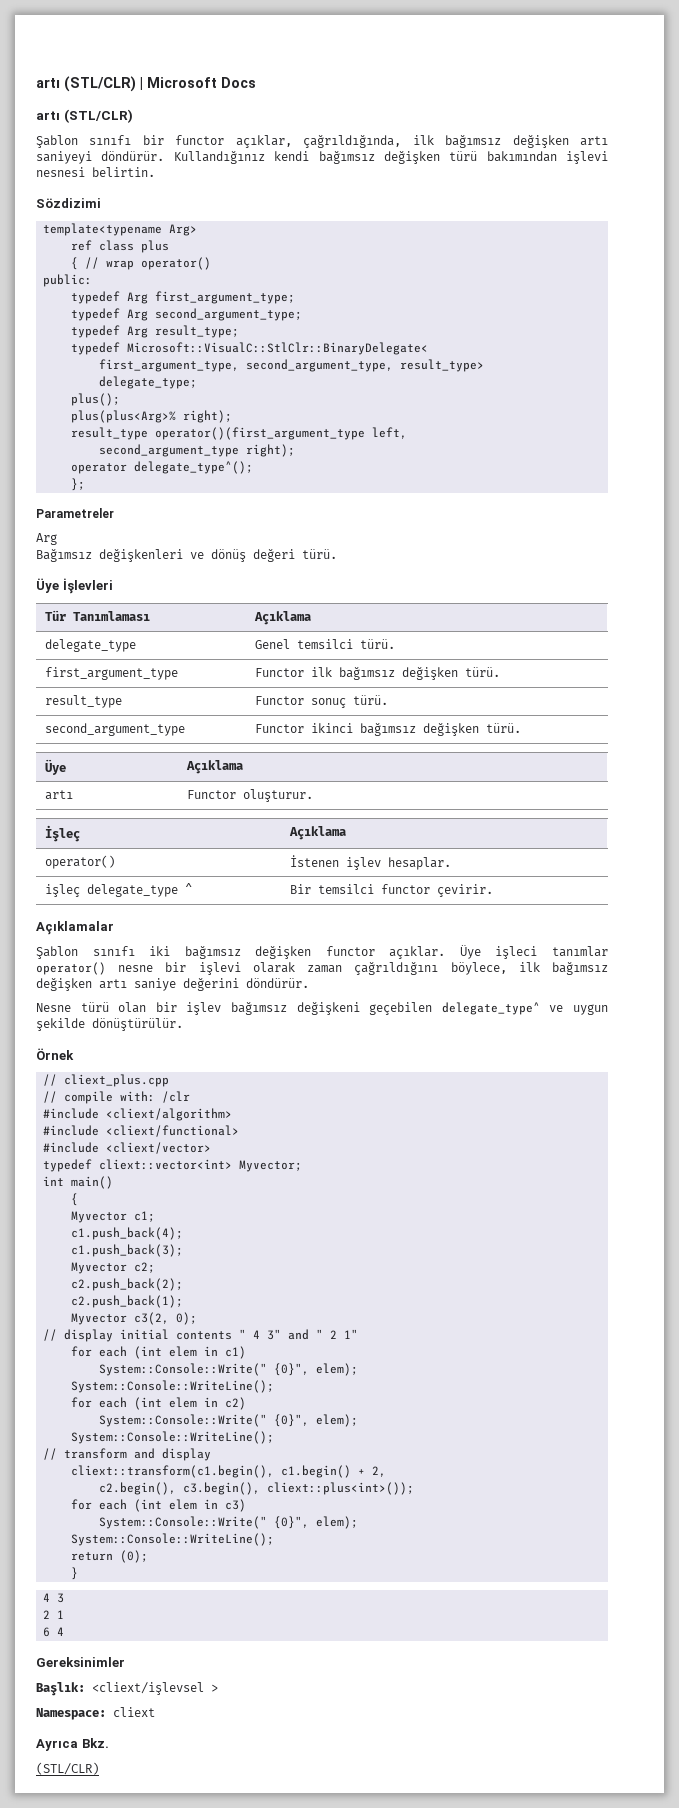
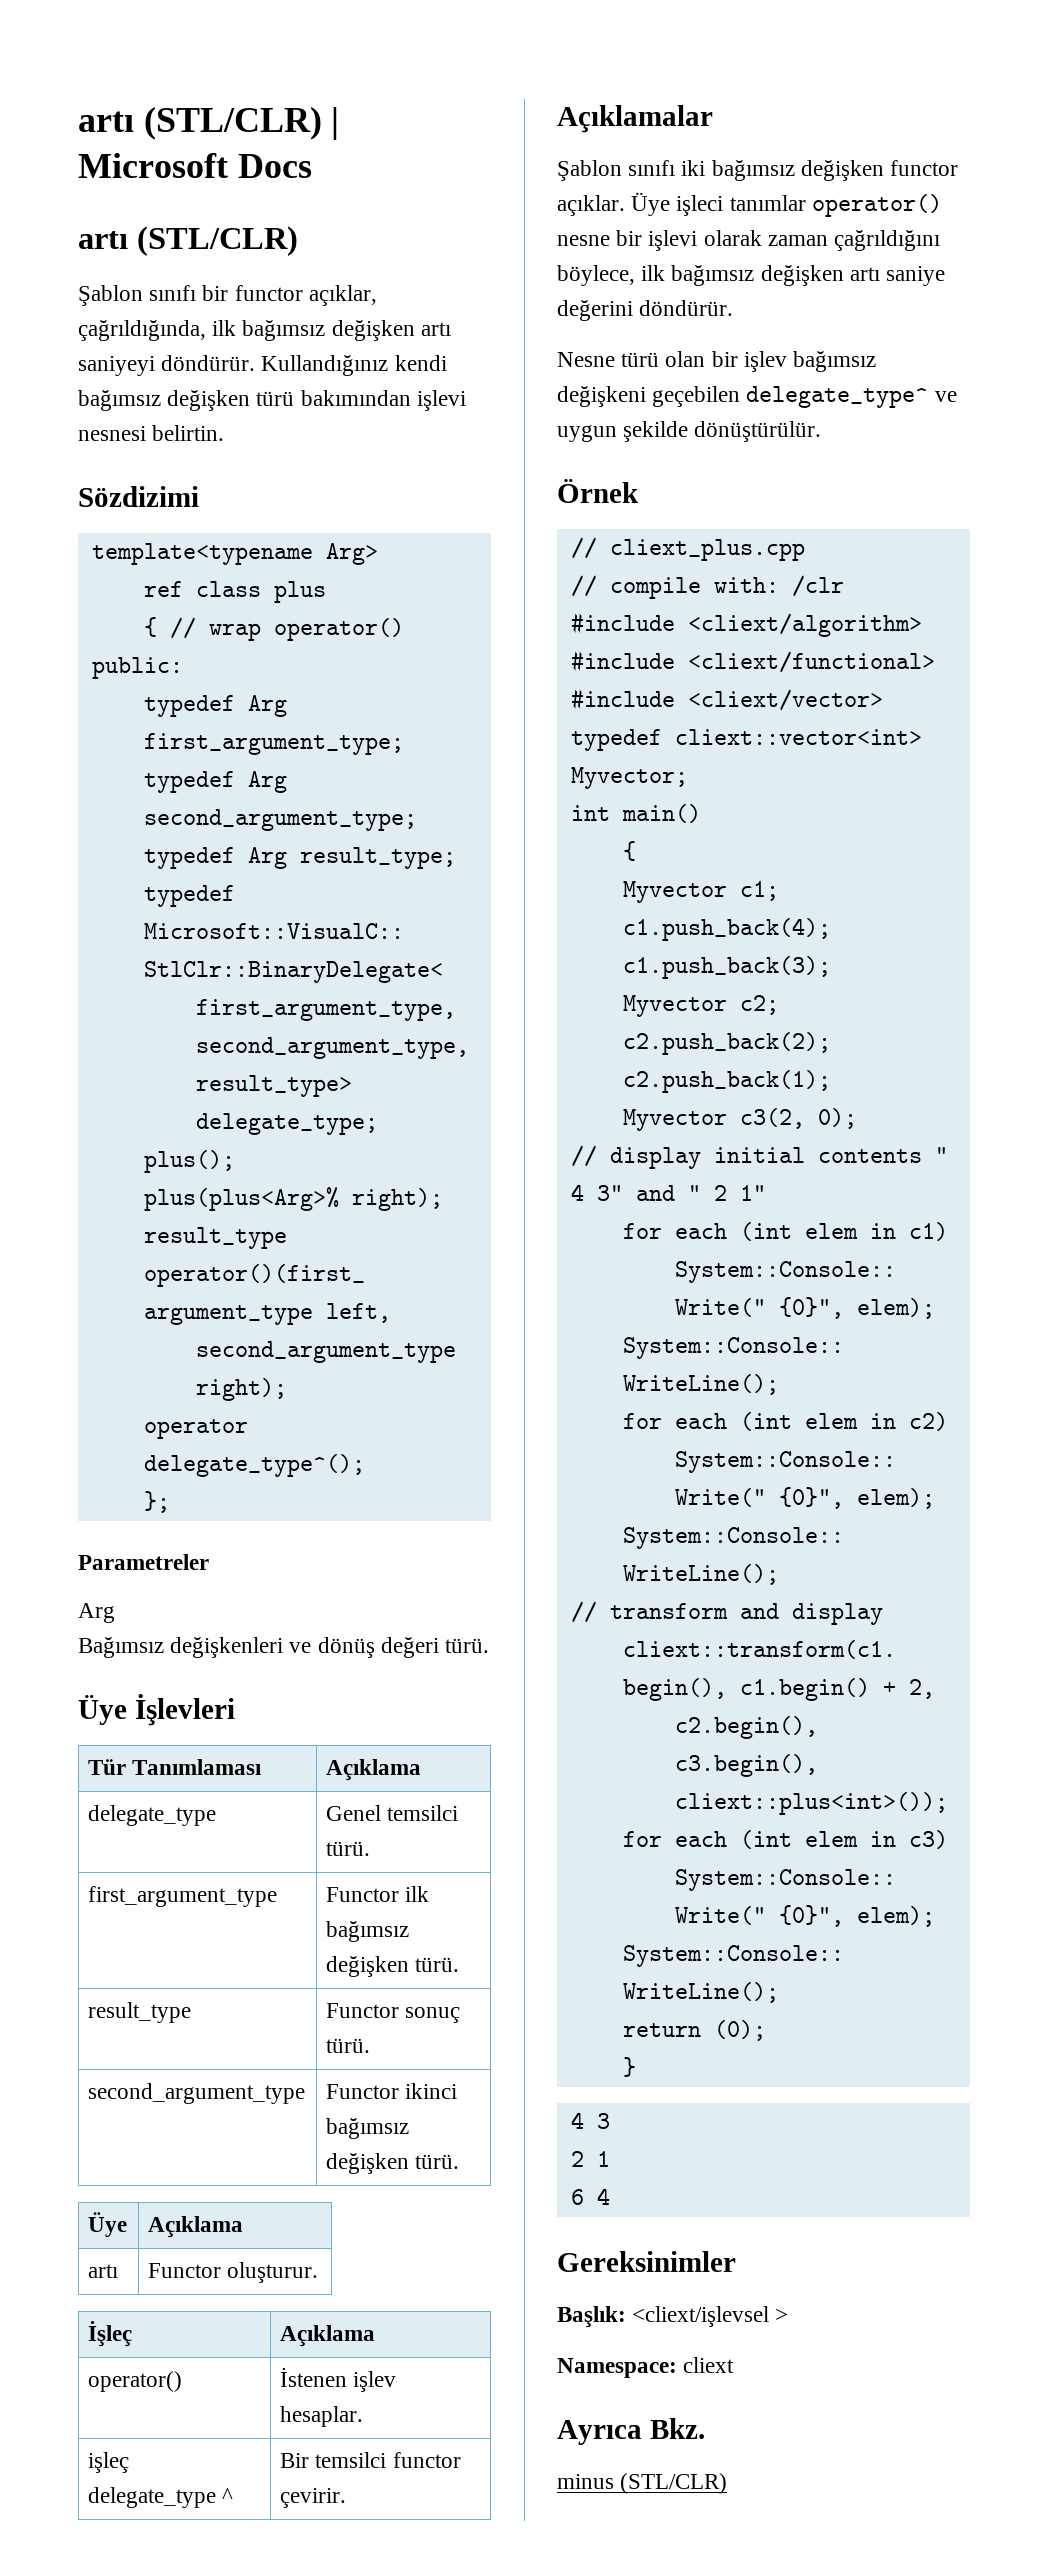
(109, 1743) none -> [557,2474,614,2489] minus

